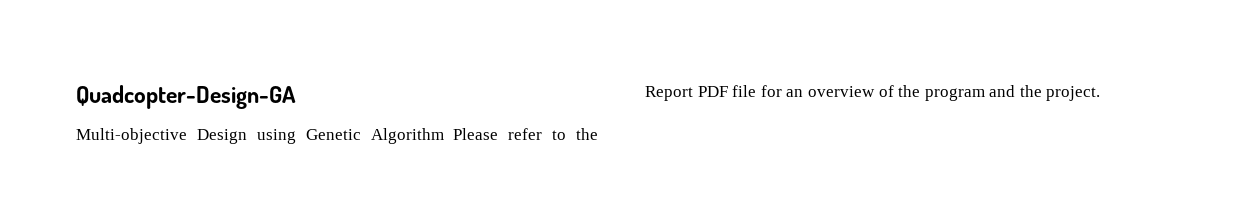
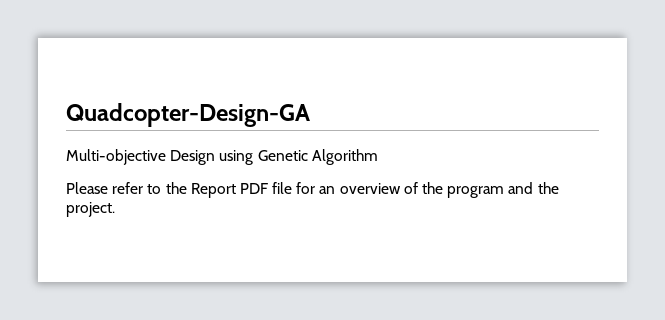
(444, 136) none -> (378, 157) //

